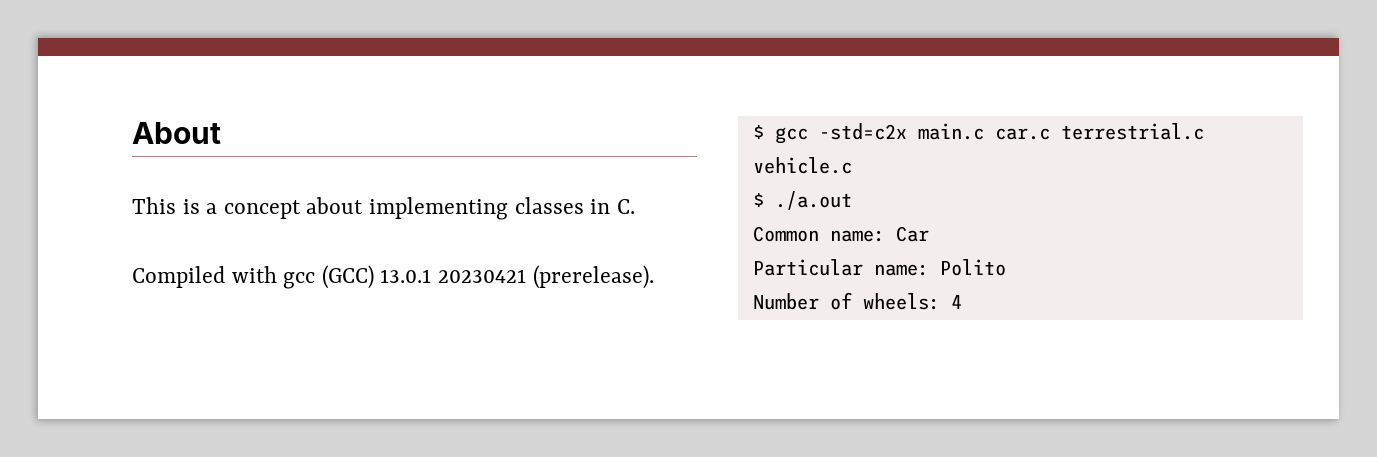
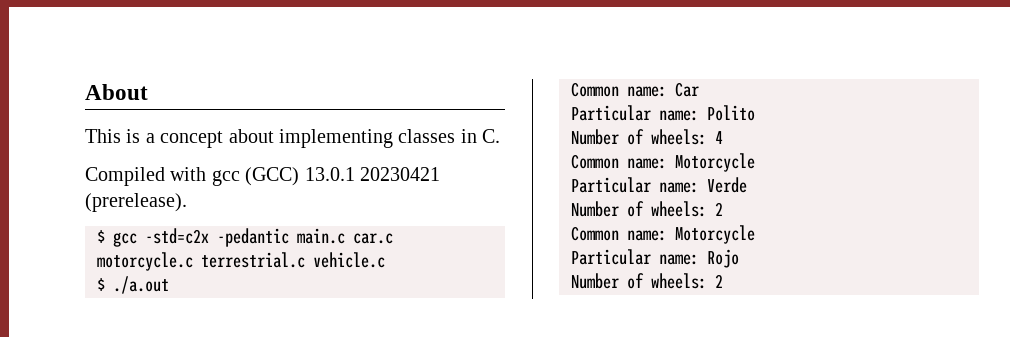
(907, 131) none -> [217,228,289,247] -pedantic
(1050, 134) none -> [97,252,193,271] motorcycle.c
(962, 302) none -> [571,153,755,172] [571,177,747,193] [571,201,723,217] [571,225,755,244] [571,249,739,268] [571,273,723,289] // Common name: Motorcycle // Particular name: Verde // Number of wheels: 2 // Common name: Motorcycle // Particular name: Rojo // Number of wheels: 2

